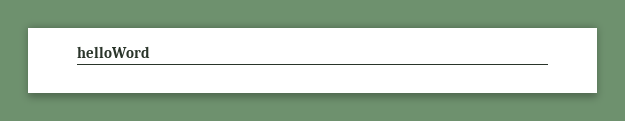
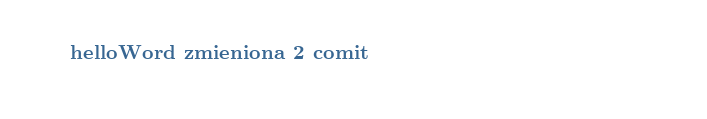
(150, 52) none -> [184,45,369,59] zmieniona 2 comit

